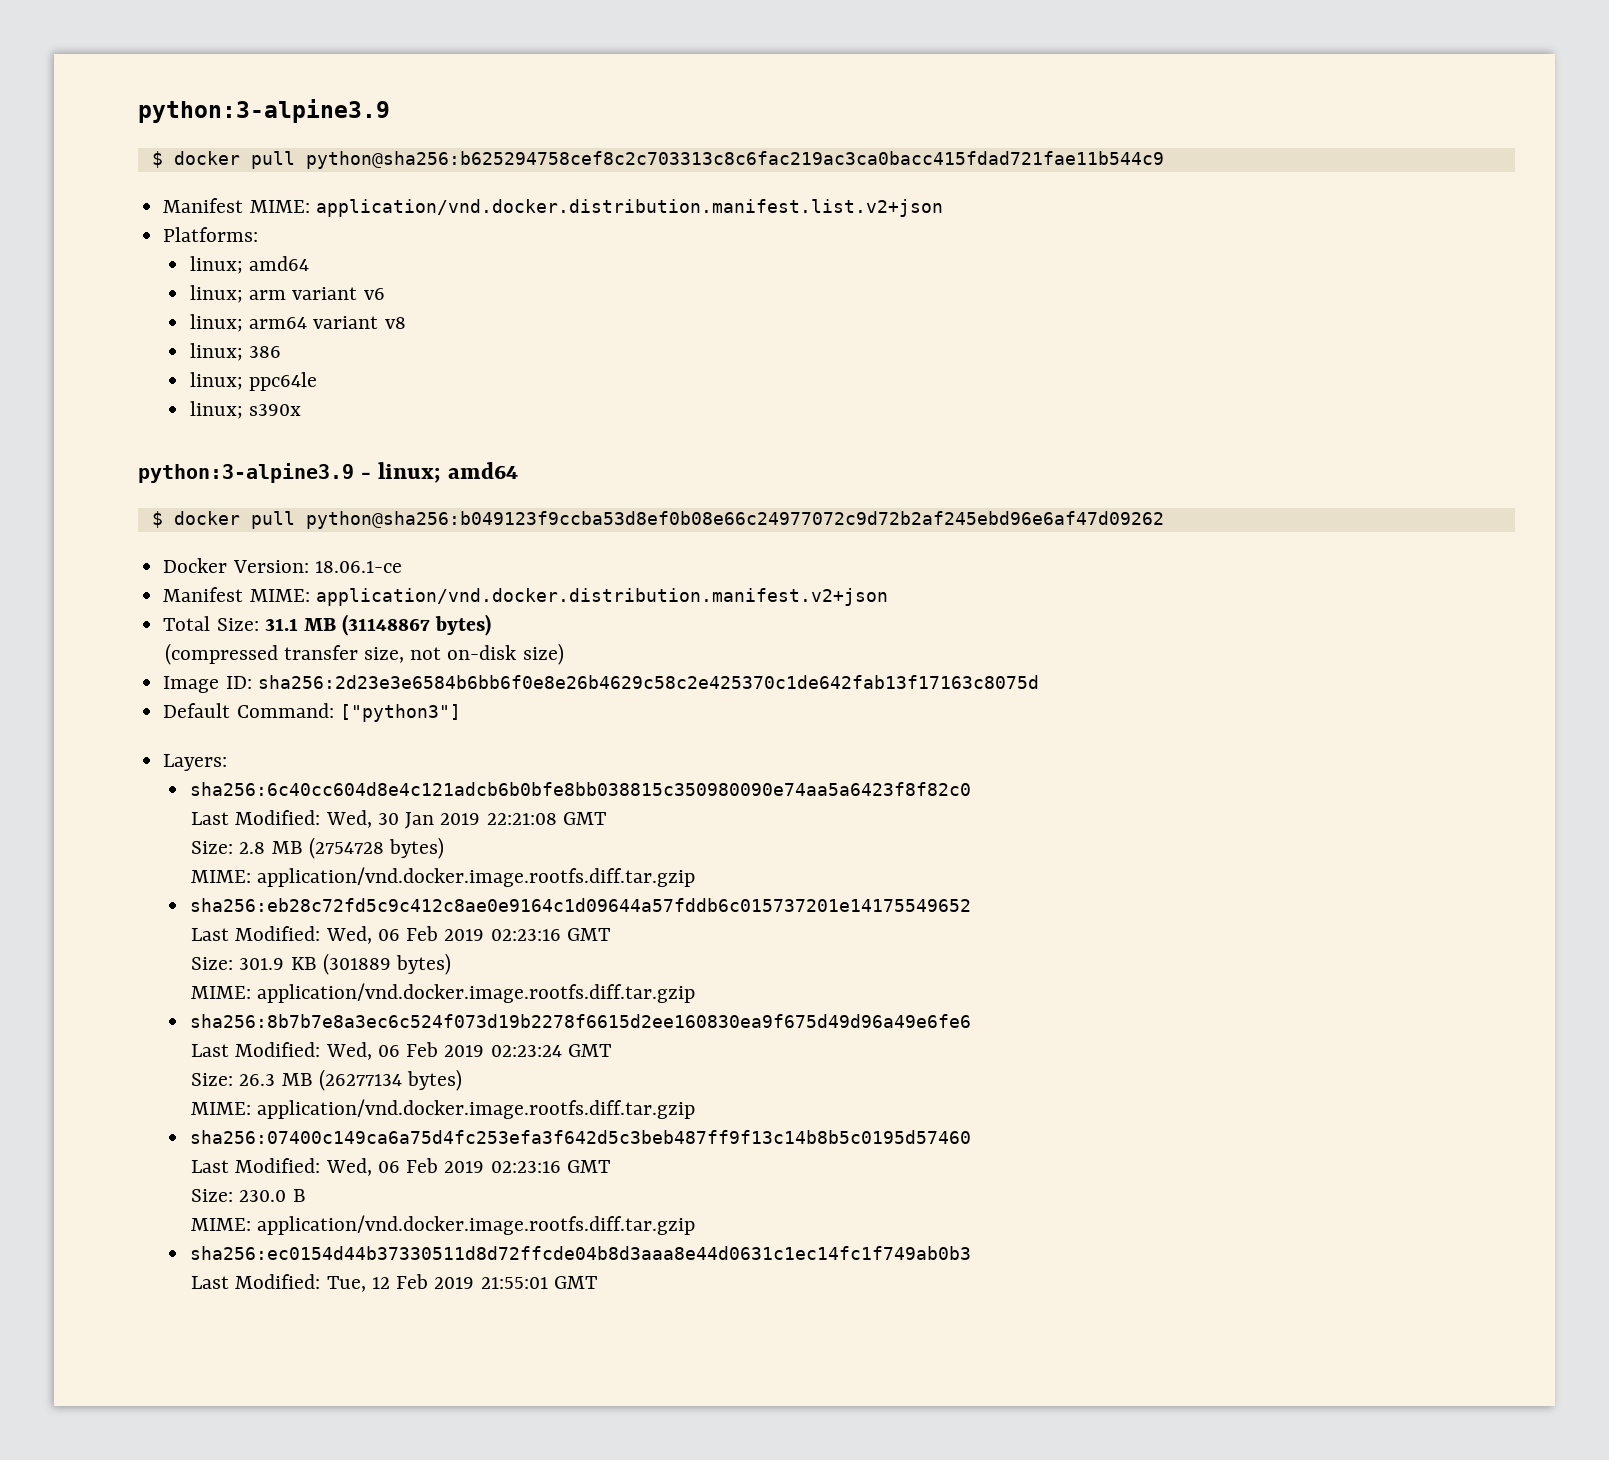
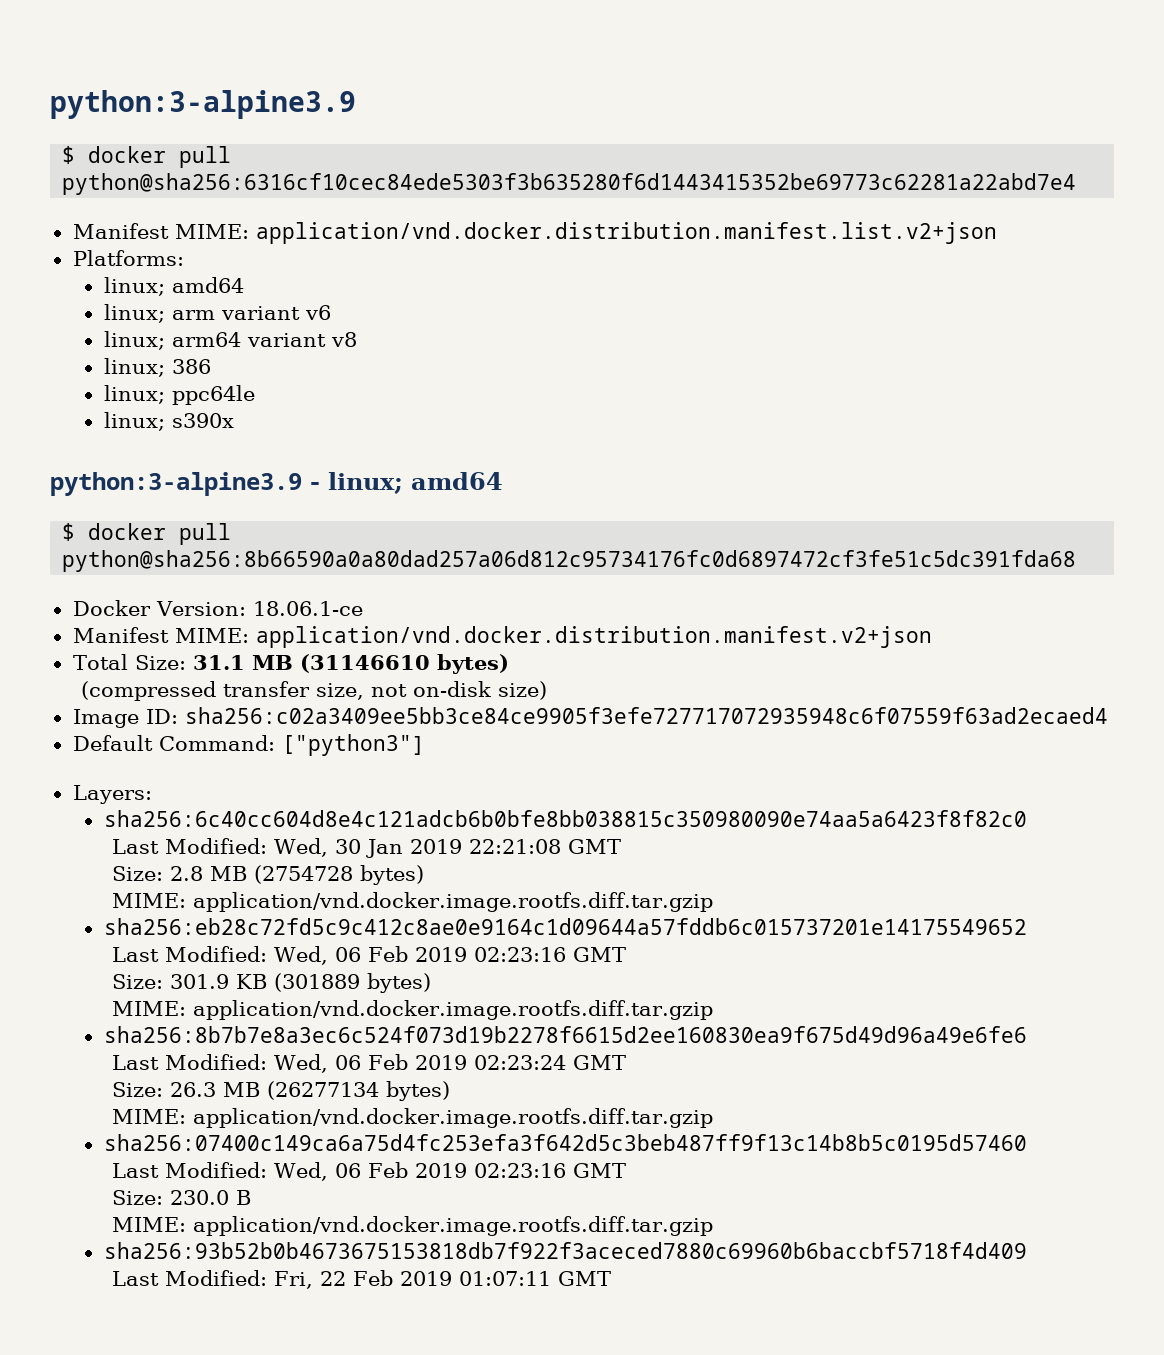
[305,151,1164,169] python@sha256:b625294758cef8c2c703313c8c6fac219ac3ca0bacc415fdad721fae11b544c9 -> [62,173,1077,195] python@sha256:6316cf10cec84ede5303f3b635280f6d1443415352be69773c62281a22abd7e4
[305,511,1164,529] python@sha256:b049123f9ccba53d8ef0b08e66c24977072c9d72b2af245ebd96e6af47d09262 -> [62,550,1077,572] python@sha256:8b66590a0a80dad257a06d812c95734176fc0d6897472cf3fe51c5dc391fda68
[342,614,431,636] (31148867 -> [299,654,430,673] (31146610
[257,675,1039,689] sha256:2d23e3e6584b6bb6f0e8e26b4629c58c2e425370c1de642fab13f17163c8075d -> [184,707,1108,724] sha256:c02a3409ee5bb3ce84ce9905f3efe727717072935948c6f07559f63ad2ecaed4
[189,1246,971,1260] [191,1274,548,1292] sha256:ec0154d44b37330511d8d72ffcde04b8d3aaa8e44d0631c1ec14fc1f749ab0b3 // Last Modified: Tue, 12 Feb 2019 21:55:01 -> [103,1242,1027,1259] [112,1270,552,1289] sha256:93b52b0b4673675153818db7f922f3aceced7880c69960b6baccbf5718f4d409 // Last Modified: Fri, 22 Feb 2019 01:07:11

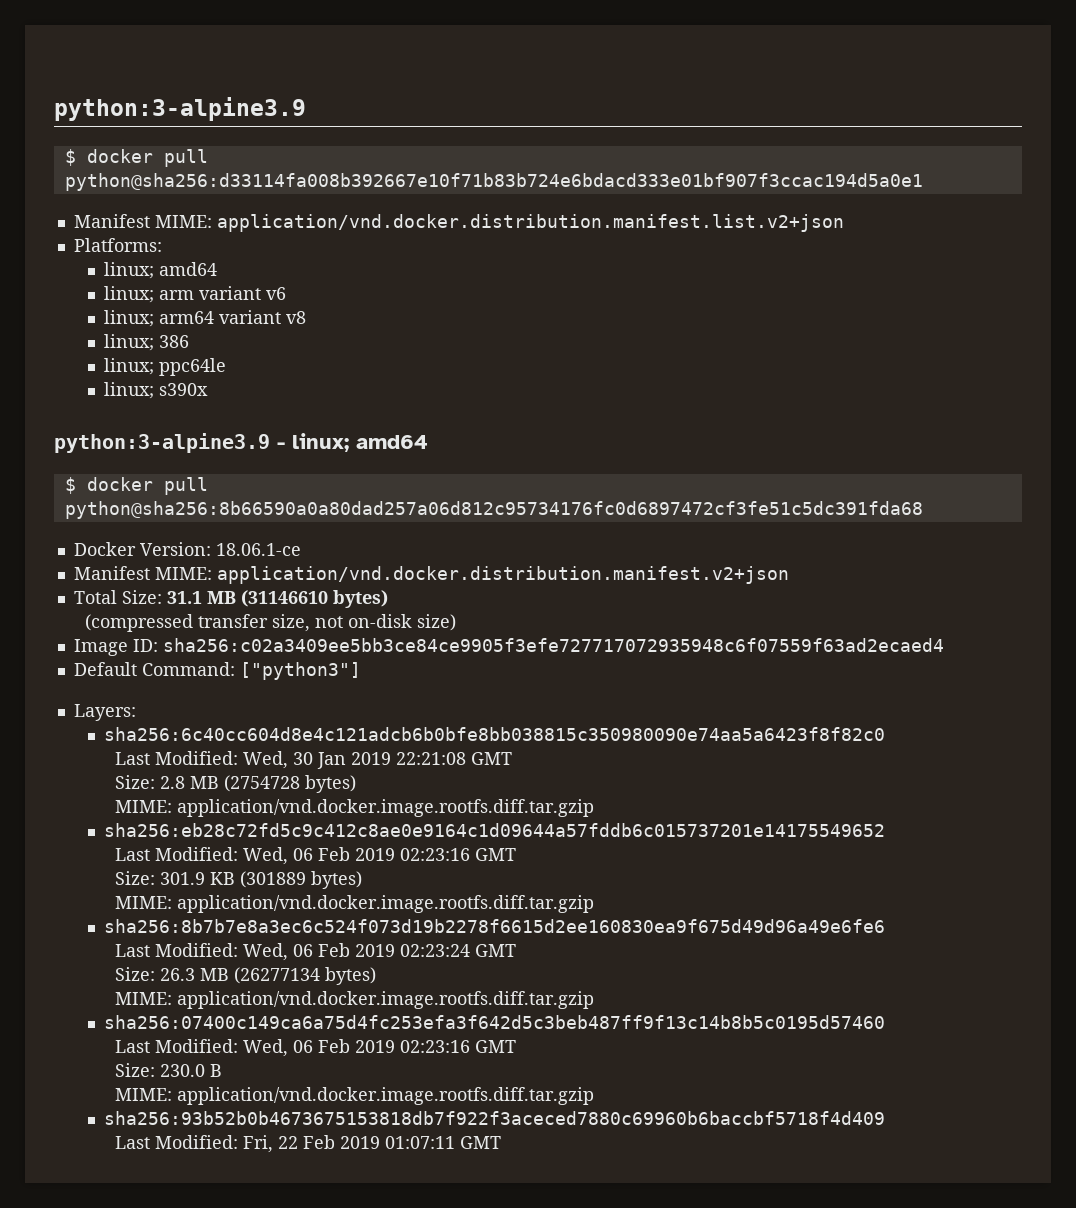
[62,173,1077,195] python@sha256:6316cf10cec84ede5303f3b635280f6d1443415352be69773c62281a22abd7e4 -> [64,173,923,191] python@sha256:d33114fa008b392667e10f71b83b724e6bdacd333e01bf907f3ccac194d5a0e1

